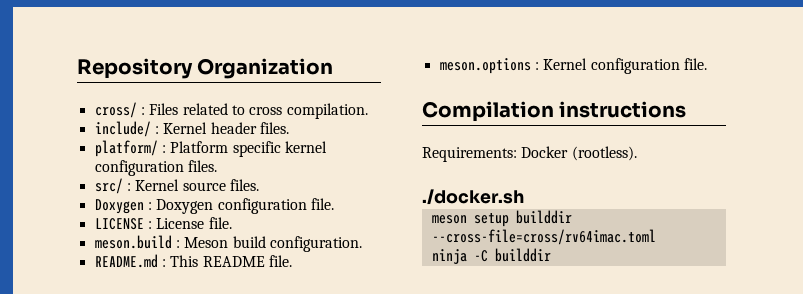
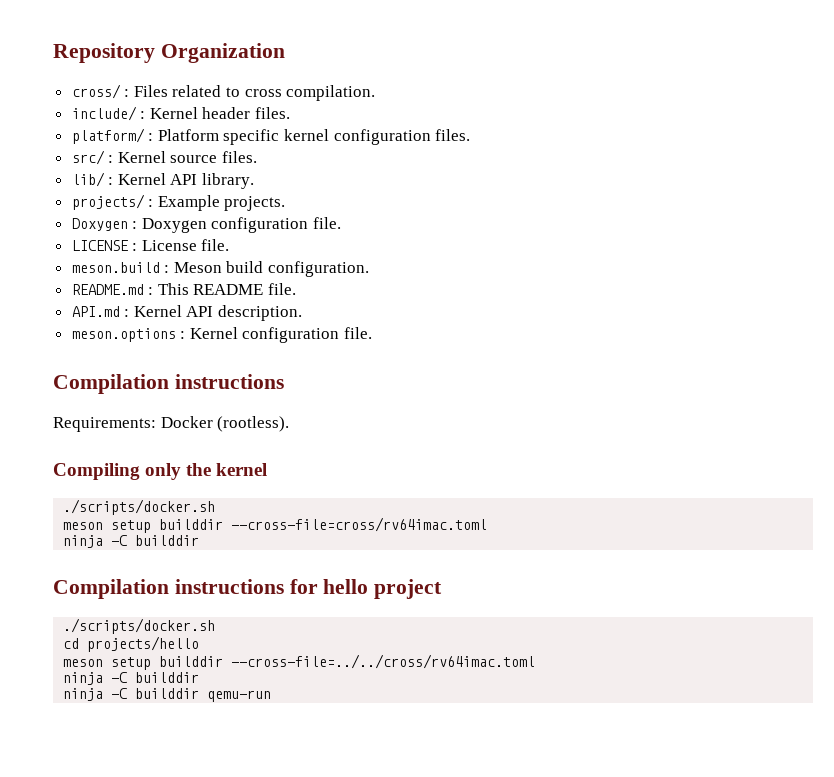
(259, 185) none -> [71,172,255,189] [71,194,286,211] // lib/ : Kernel API library. // projects/ : Example projects.
(292, 261) none -> [71,305,303,321] // API.md : Kernel API description.
[422,189,524,205] ./docker.sh -> [53,463,268,480] [63,499,216,515] Compiling only the kernel // ./scripts/docker.sh
(551, 255) none -> [53,579,443,599] [63,618,216,634] [63,636,200,652] [63,654,536,670] [63,672,200,685] [63,688,272,702] // Compilation instructions for hello project // ./scripts/docker.sh // cd projects/hello // meson setup builddir --cross-file=../../cross/rv64imac.toml // ninja -C builddir // ninja -C builddir qemu-run

